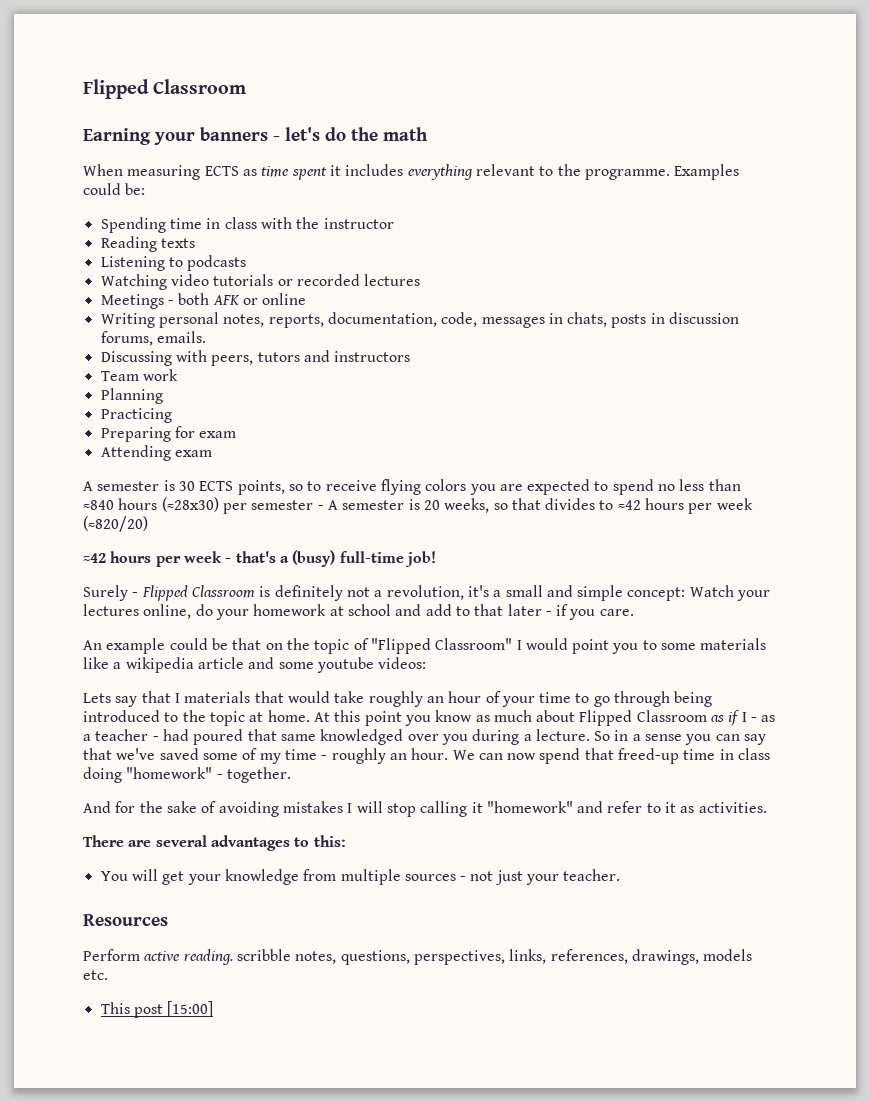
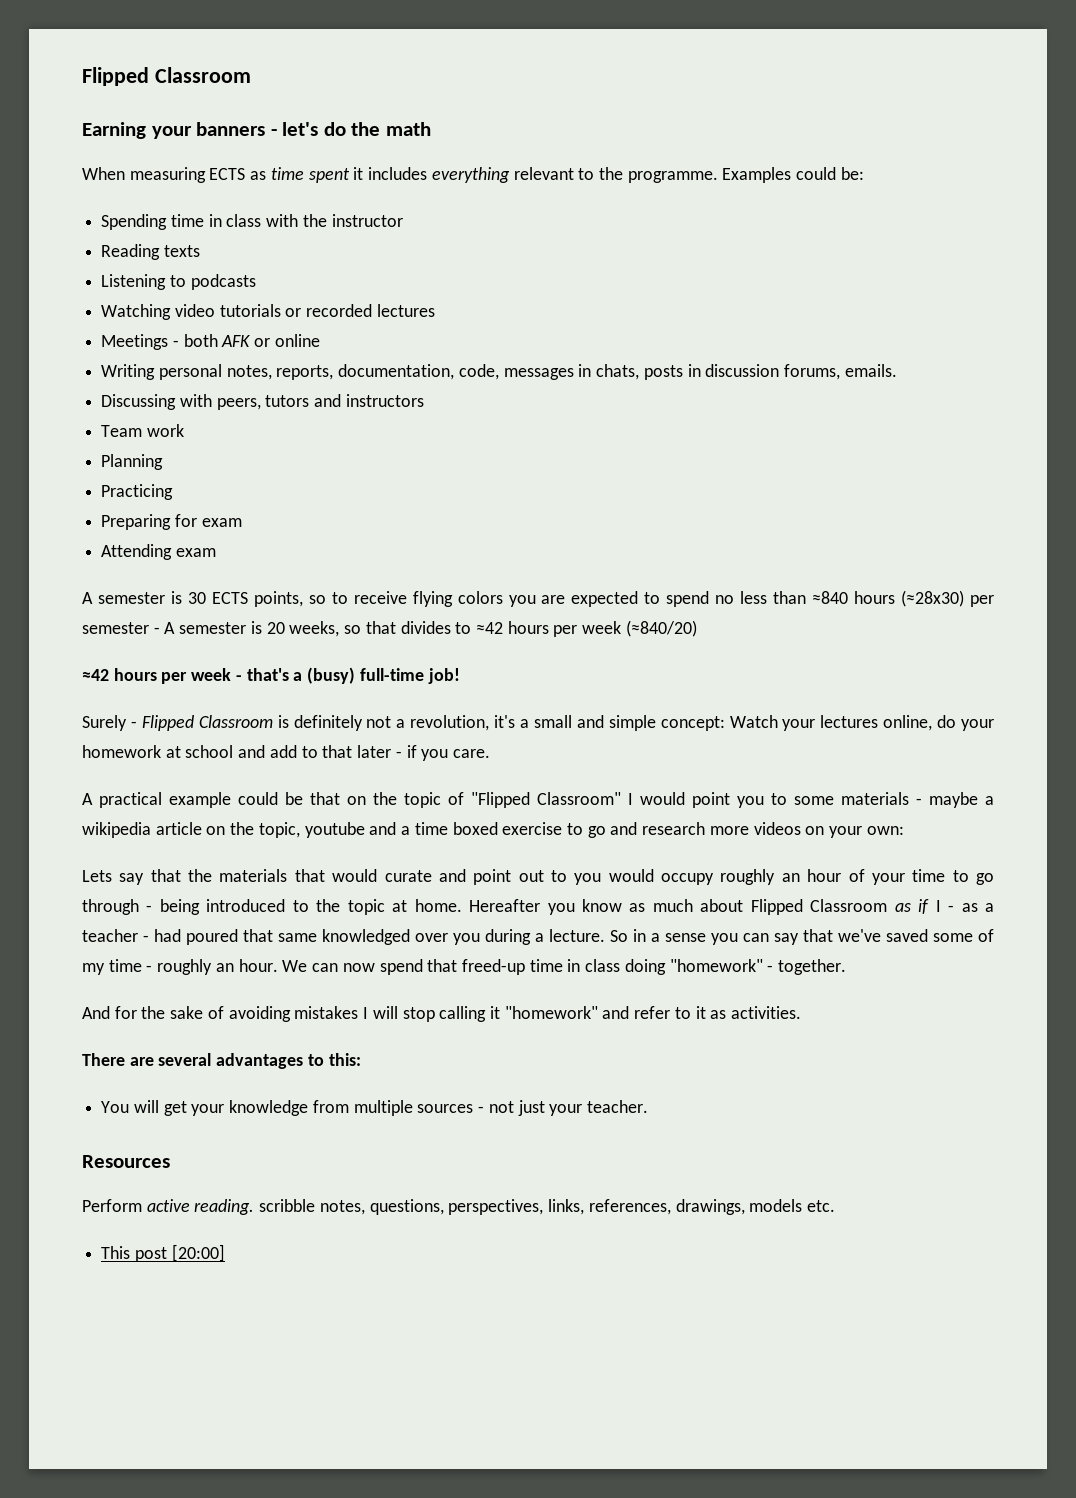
[83,516,148,532] (≈820/20) -> [625,620,697,637] (≈840/20)
[83,640,102,650] An -> [82,792,162,808] A practical
[83,657,109,669] like -> [916,792,978,808] - maybe
[248,657,427,673] and some youtube videos: -> [206,822,904,838] on the topic, youtube and a time boxed exercise to go and research more videos on your own:
[174,693,180,703] I -> [188,869,213,882] the
[334,691,365,703] take -> [384,869,715,885] curate and point out to you would occupy
(671, 699) none -> [146,905,153,912] -
[313,710,402,726] At this point -> [469,899,541,912] Hereafter
[167,1001,214,1017] [15:00] -> [171,1244,225,1262] [20:00]

